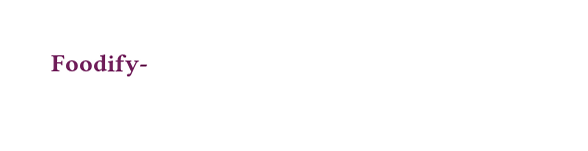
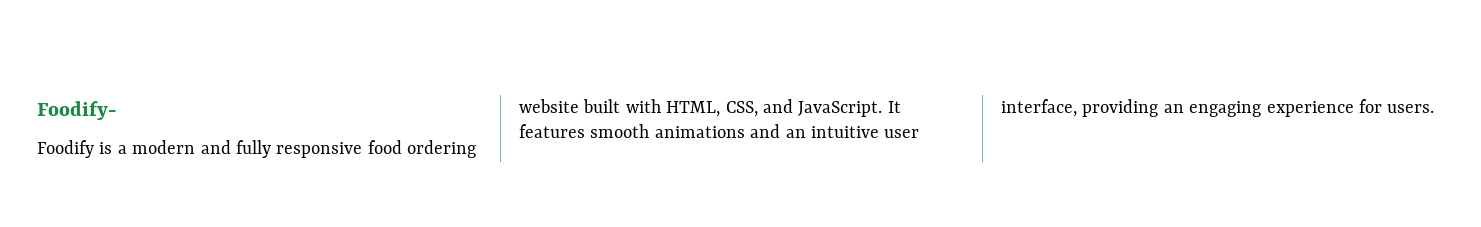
(149, 65) none -> [37,140,477,158] [519,99,901,117] [519,124,920,138] [1001,99,1435,117] // Foodify is a modern and fully responsive food ordering website built with HTML, CSS, and JavaScript. It features smooth animations and an intuitive user interface, providing an engaging experience for users.

